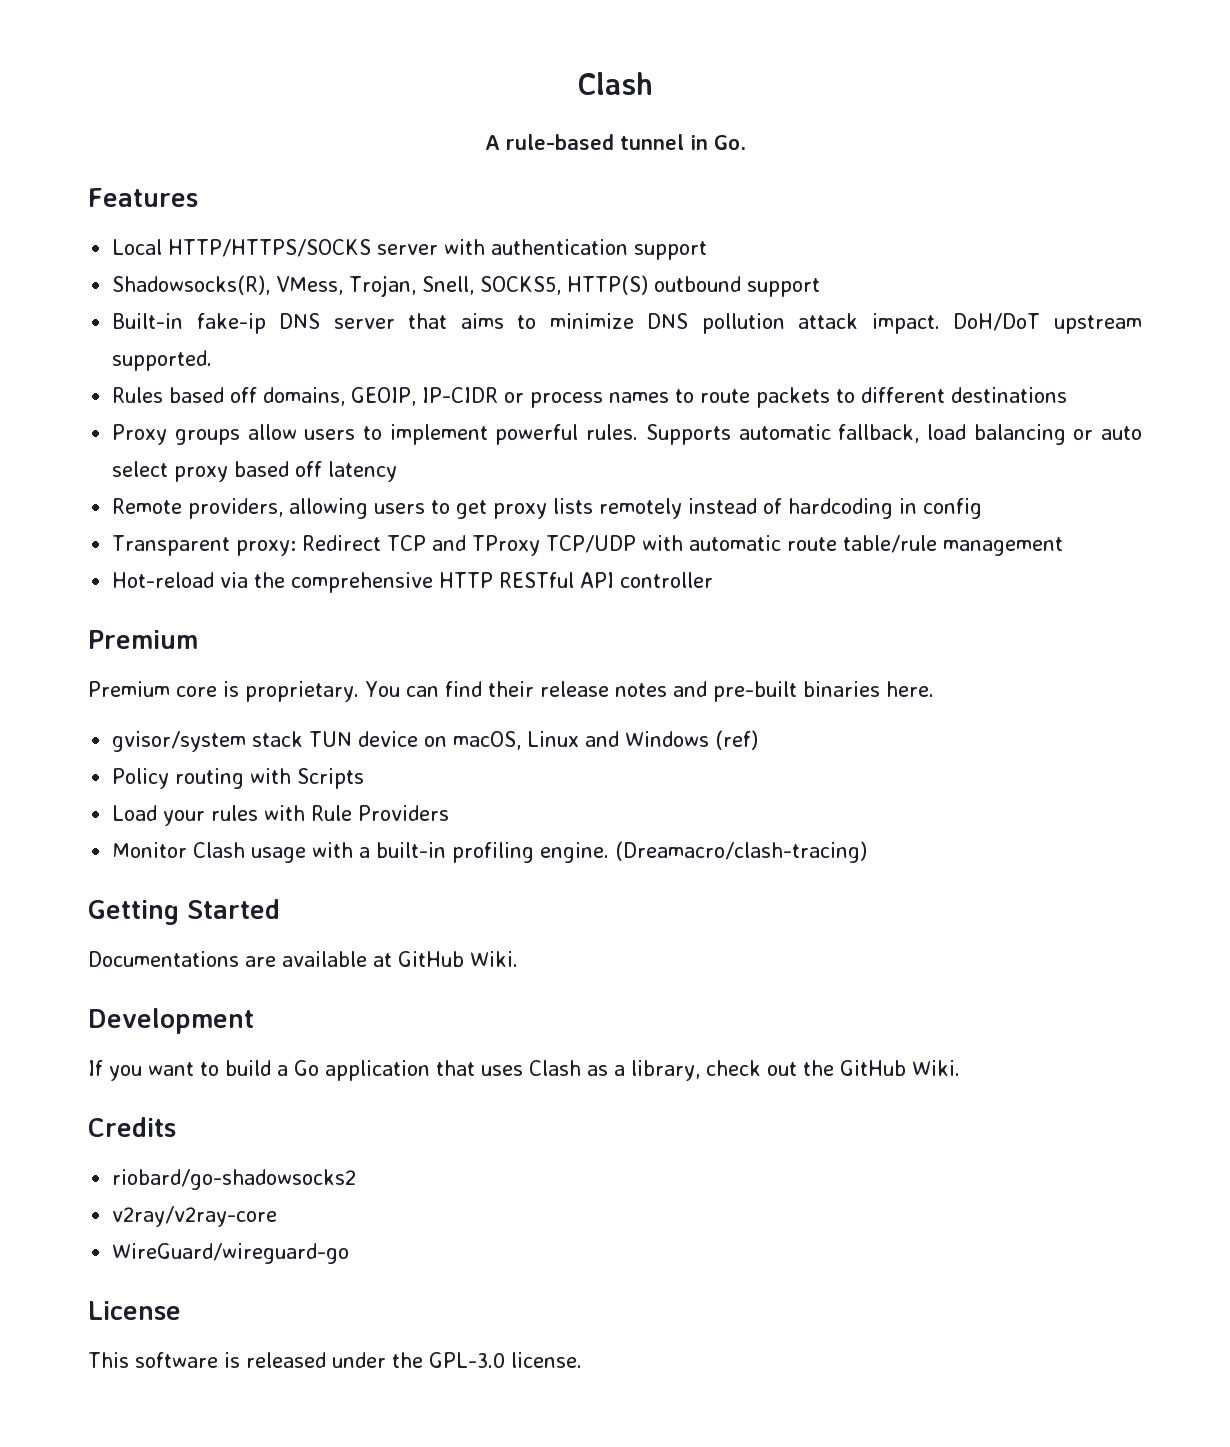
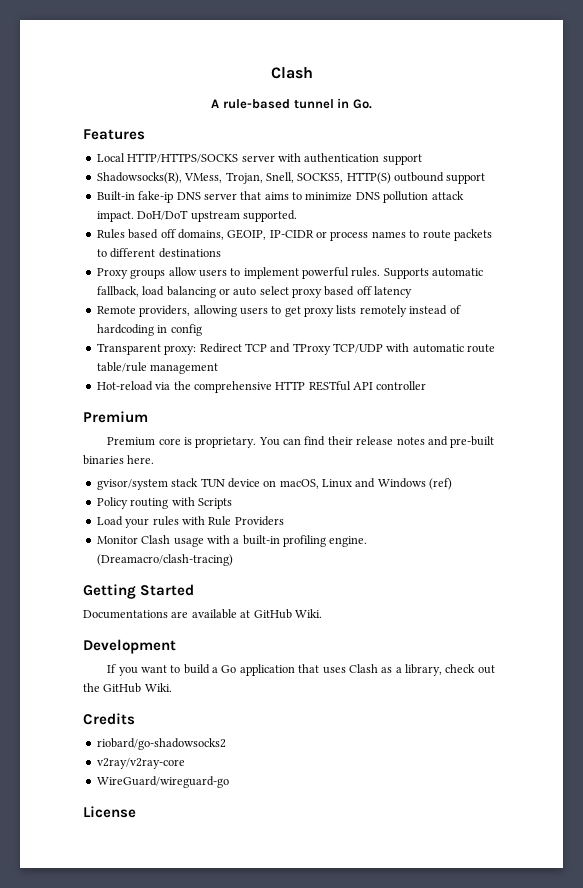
[88,1352,582,1368] // This software is released under the GPL-3.0 license. -> (136, 812) none

